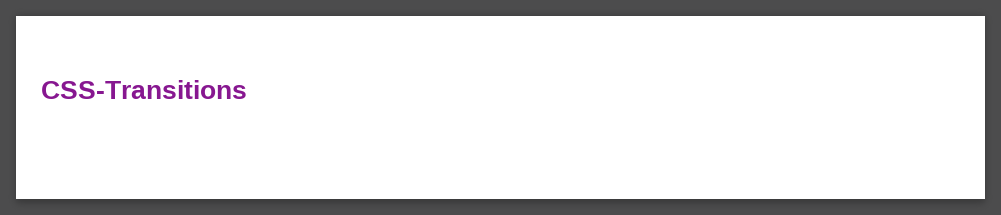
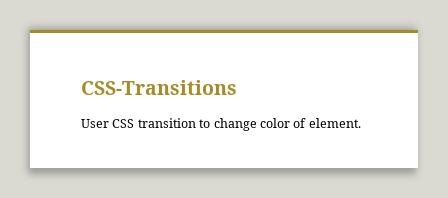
(247, 89) none -> [81,118,361,131] // User CSS transition to change color of element.

